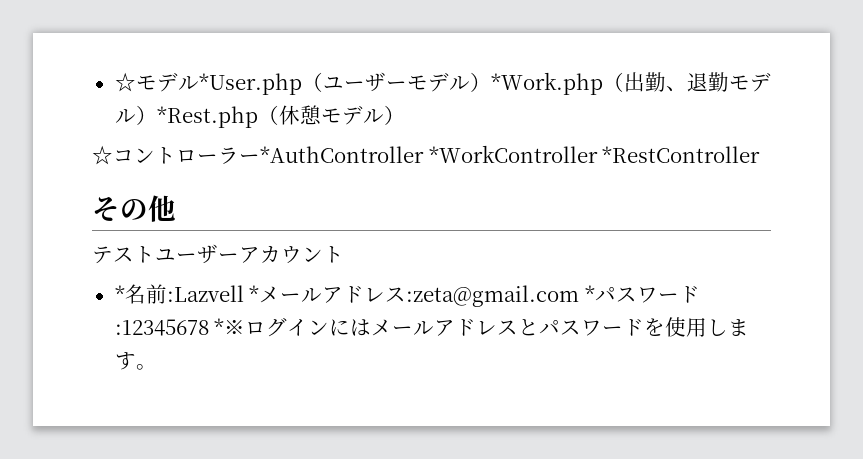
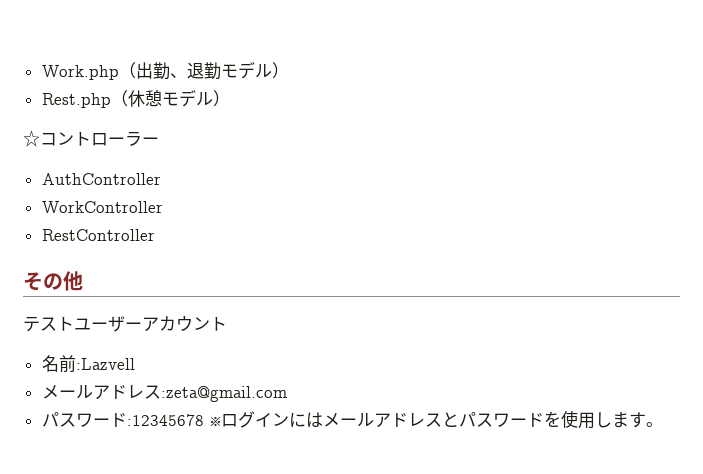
[114,72,603,95] ☆モデル*User.php（ユーザーモデル）*Work.php -> [41,65,119,80] Work.php
[156,106,258,128] *Rest.php -> [41,93,111,108] // Rest.php
[260,145,761,163] *AuthController *WorkController *RestController -> [41,173,161,185] [41,201,163,213] [41,229,155,241] // AuthController // WorkController // RestController
[114,285,125,302] * -> (227, 324) none
[249,285,260,302] * -> (135, 364) //
[584,285,595,302] * -> (287, 394) //
[214,318,246,335] *※ -> [209,417,221,427] ※

